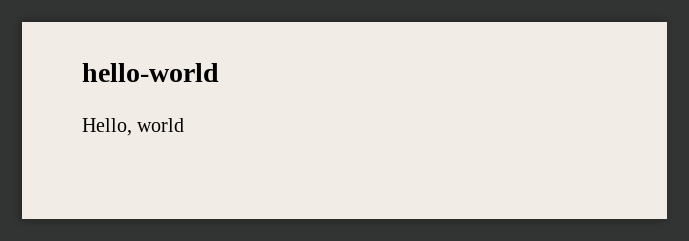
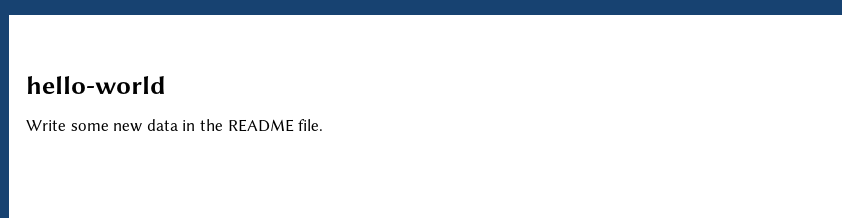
[82,118,185,136] Hello, world -> [26,119,324,132] Write some new data in the README file.

